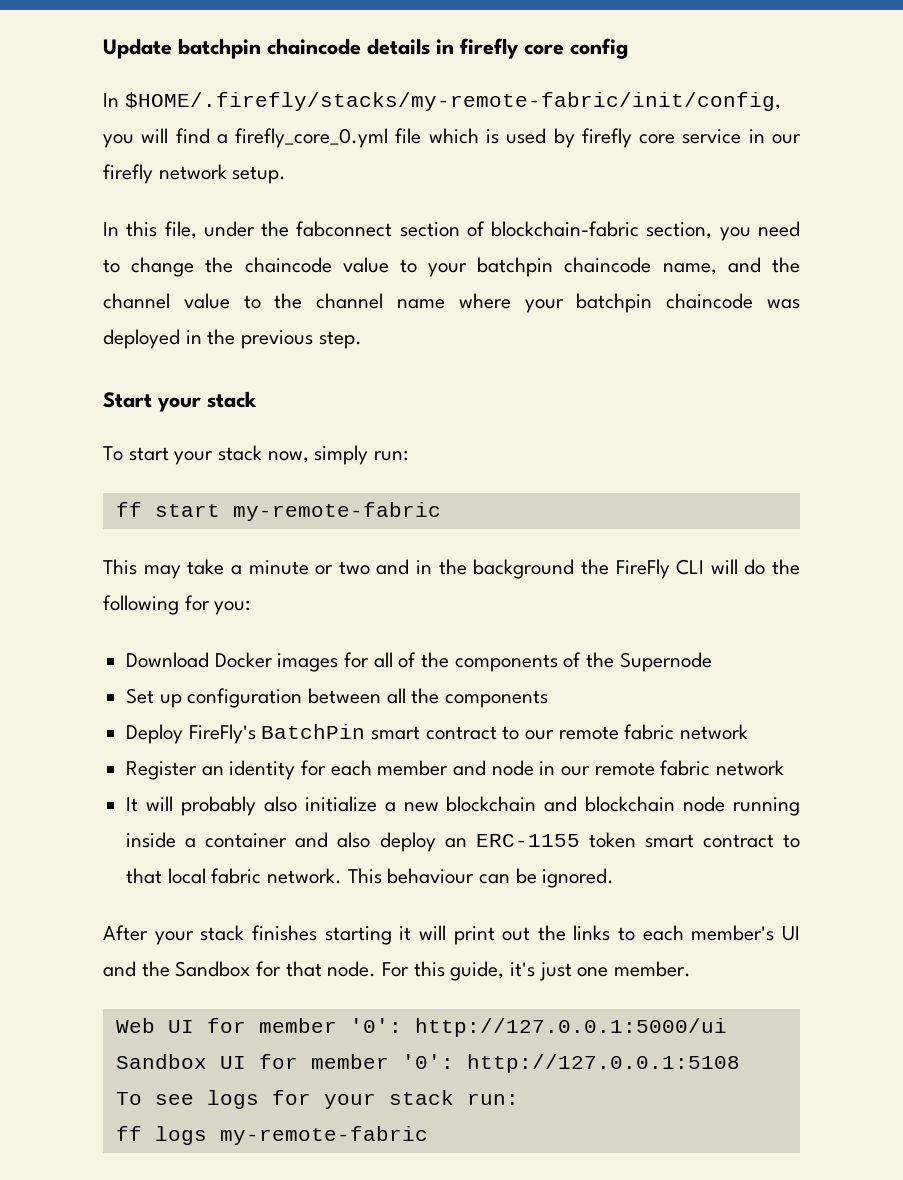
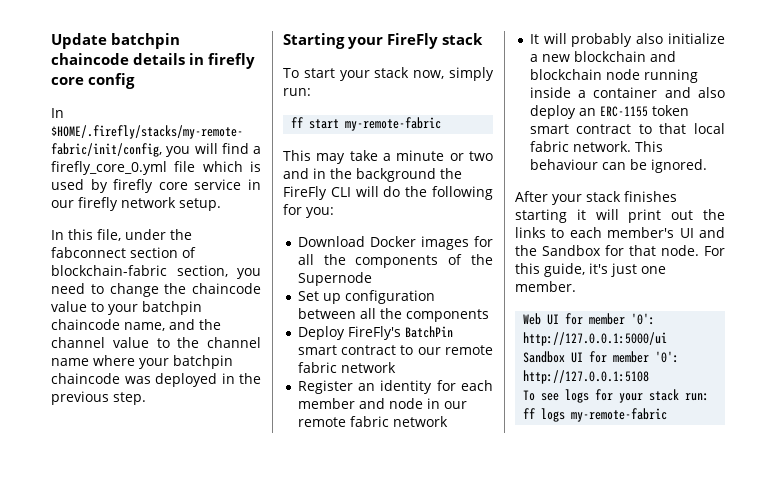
[103,392,201,412] Start your -> [283,33,438,49] Starting your FireFly
[398,652,417,668] of -> (314, 259) none

